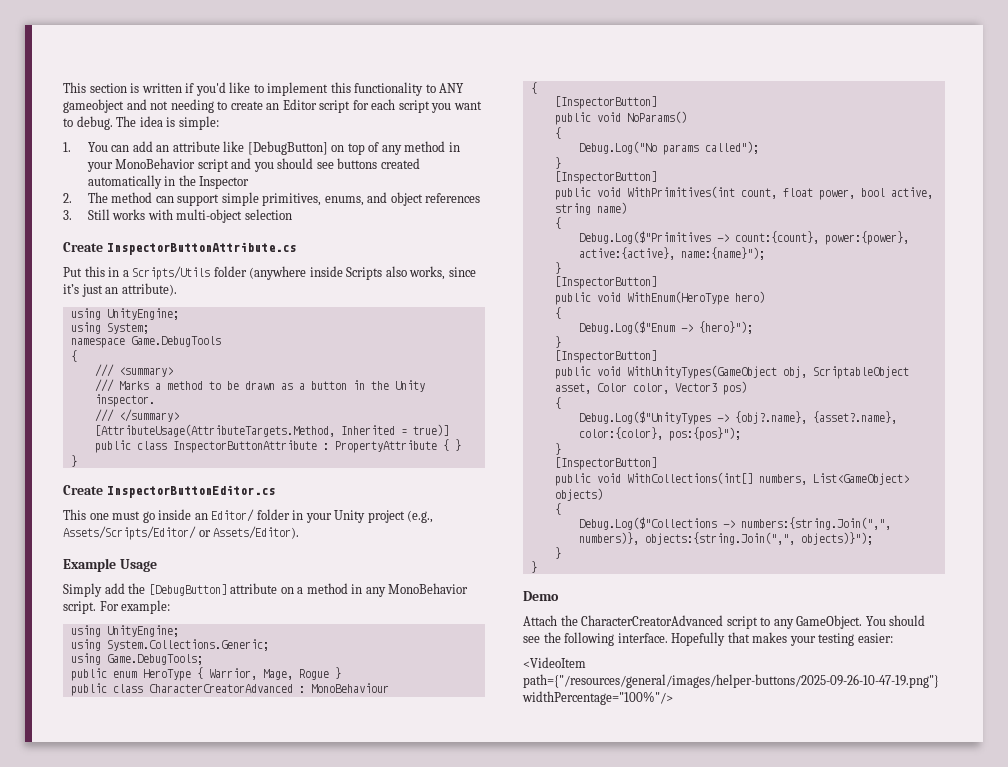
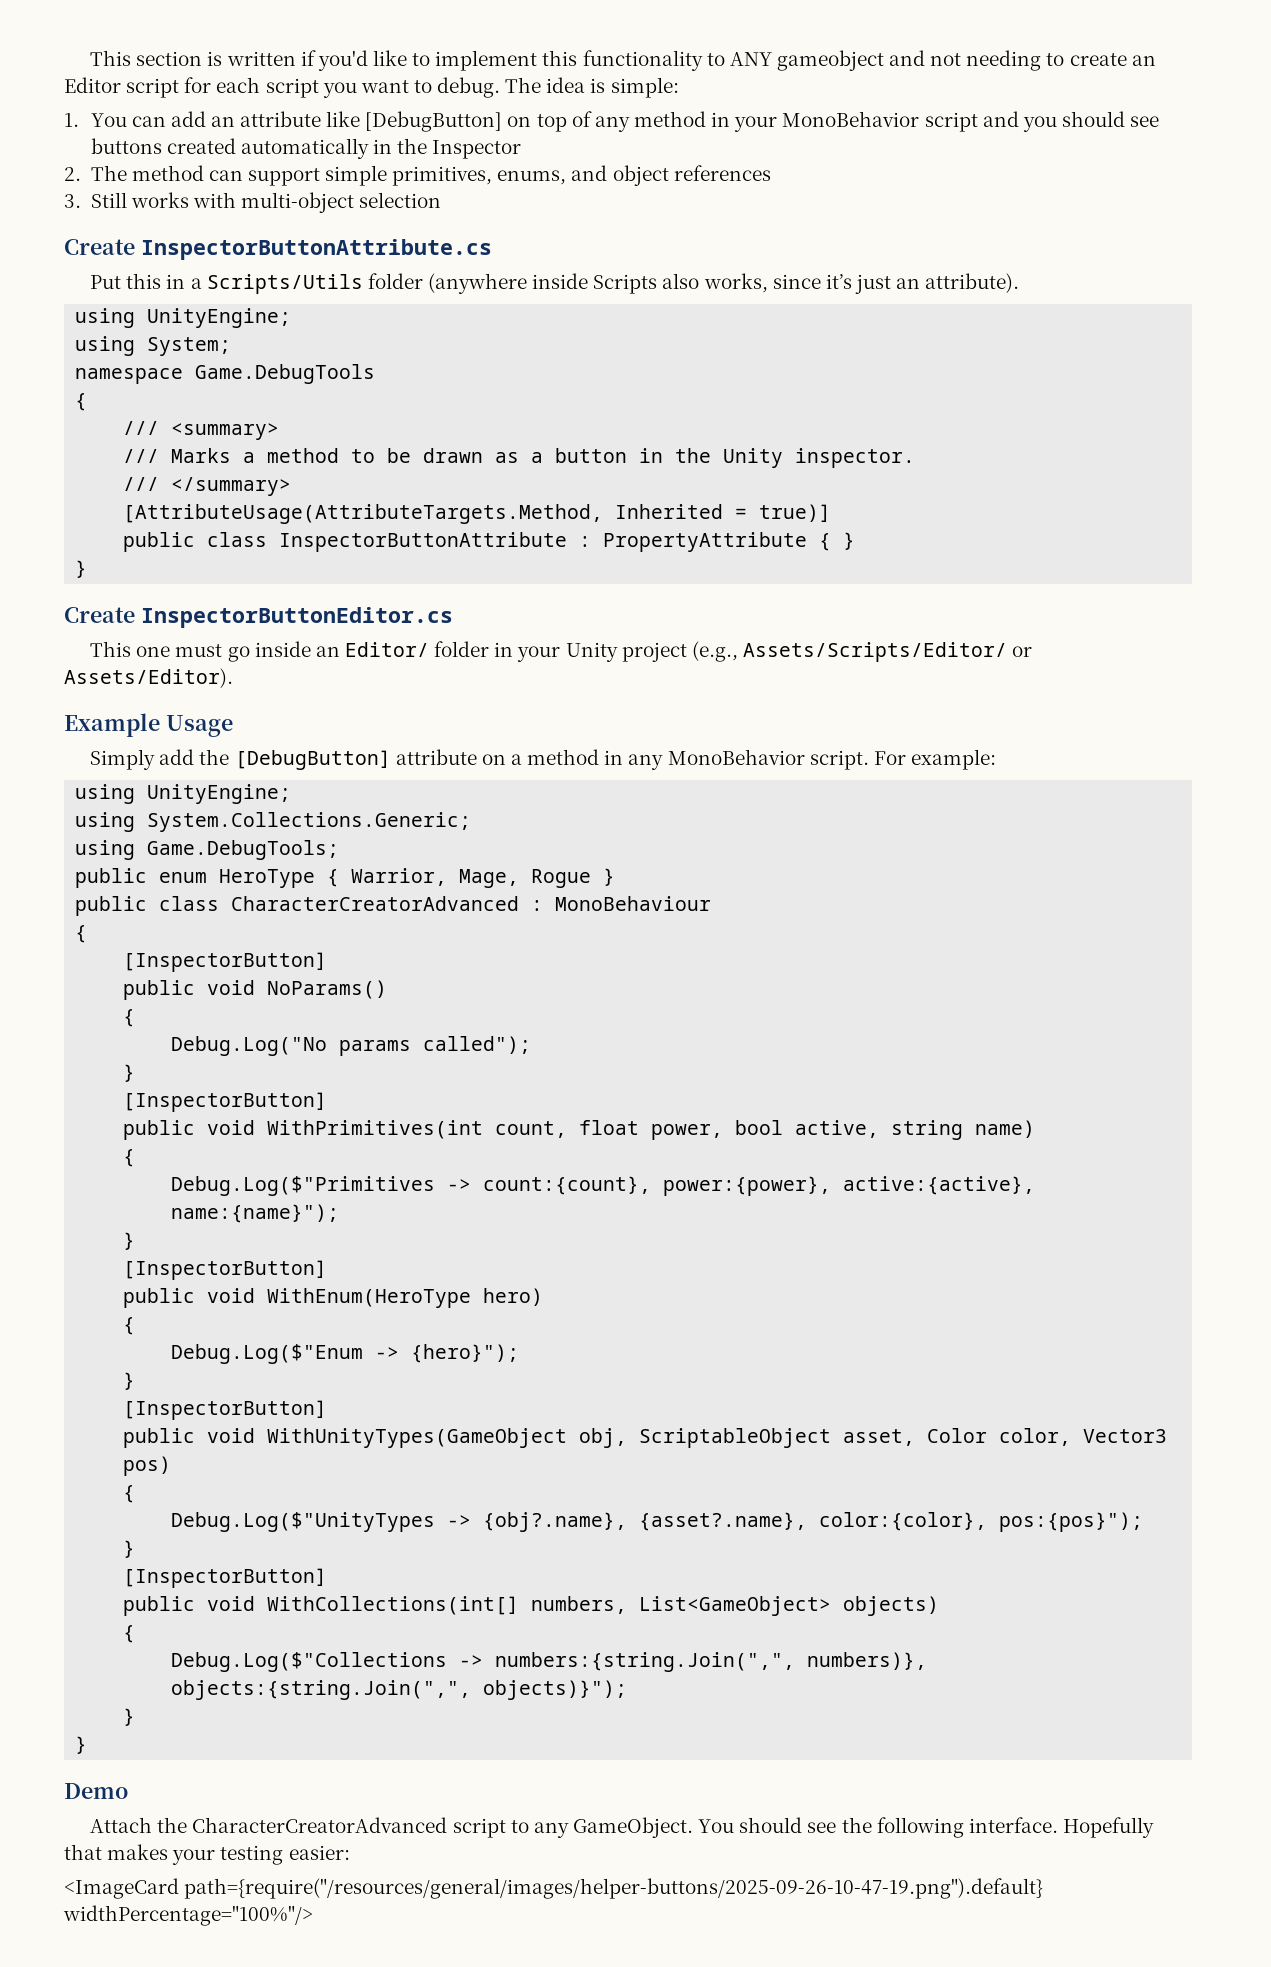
[523,657,586,668] [523,674,939,688] <VideoItem path={"/resources/general/images/helper-buttons/2025-09-26-10-47-19.png"} -> [64,1878,1044,1899] <ImageCard path={require("/resources/general/images/helper-buttons/2025-09-26-10-47-19.png").default}

